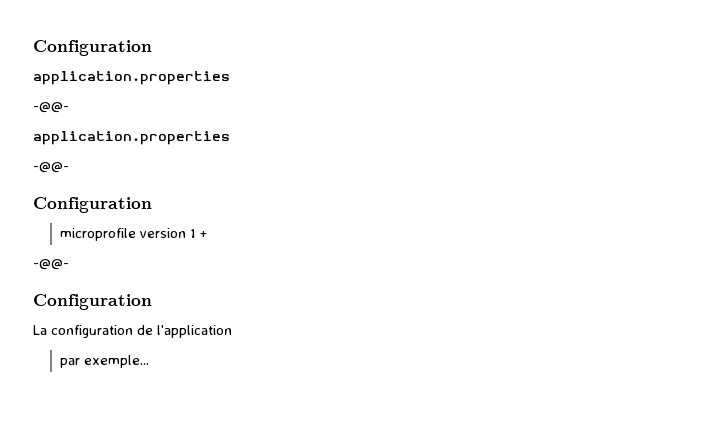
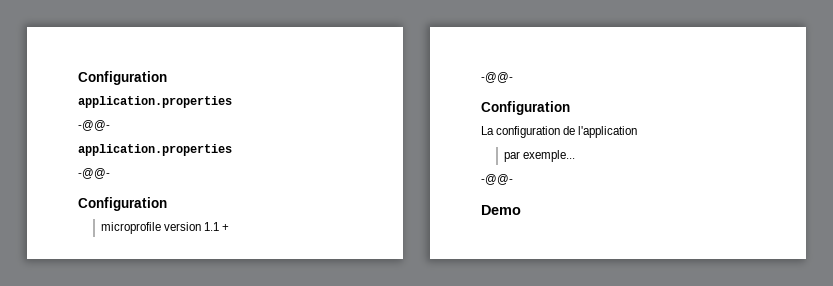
[190,229,197,238] 1 -> [204,222,220,231] 1.1
(150, 361) none -> [481,174,513,185] [481,205,521,215] // -@@- // Demo

